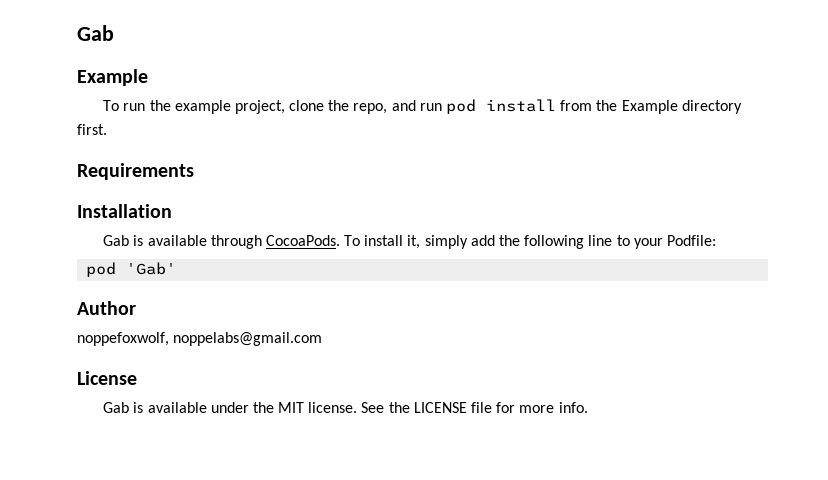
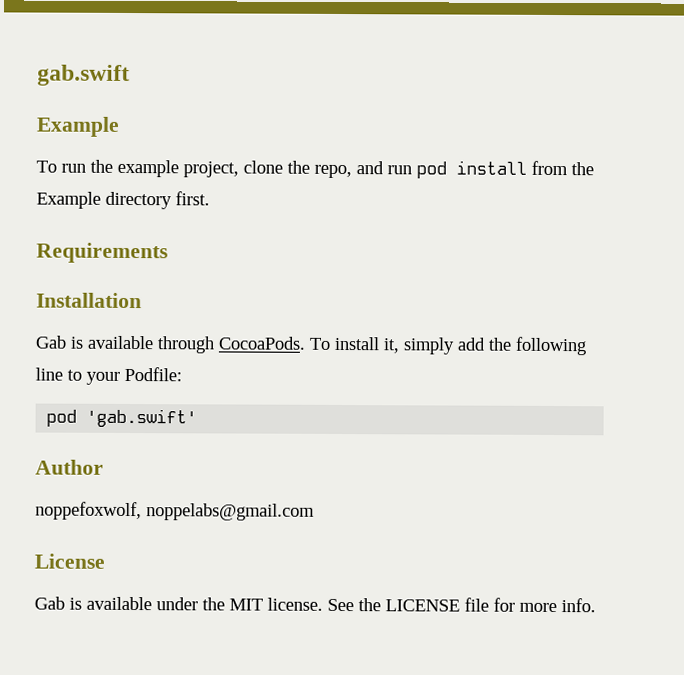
[77,25,114,41] Gab -> [37,64,130,86] gab.swift
[126,262,177,275] 'Gab' -> [86,408,198,428] 'gab.swift'

